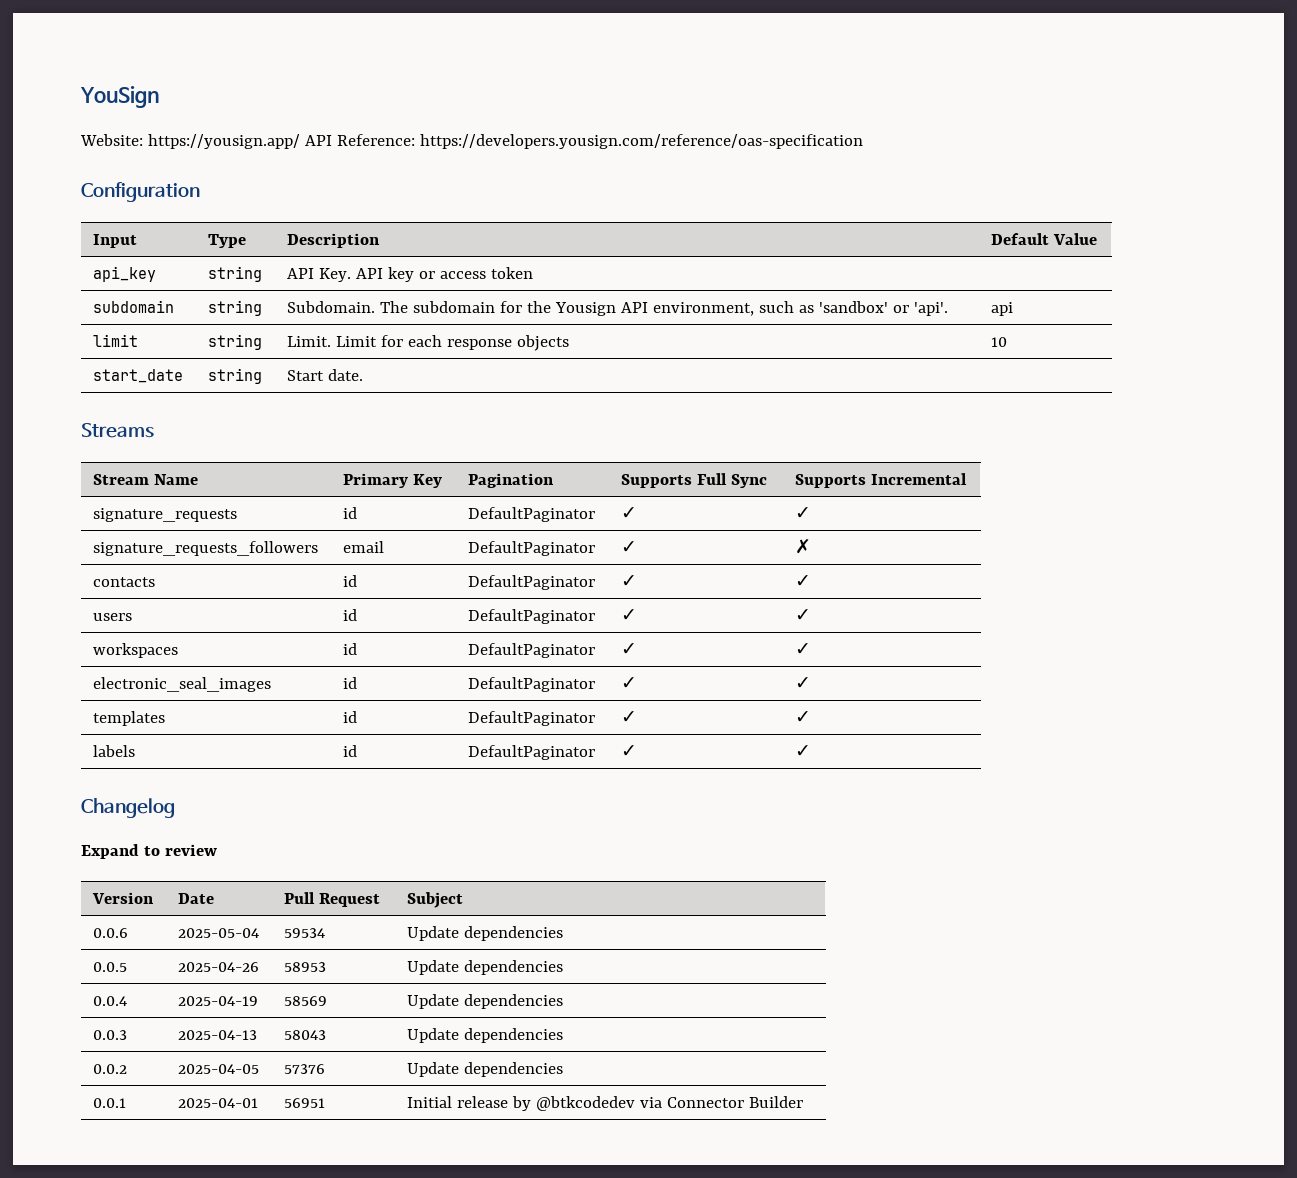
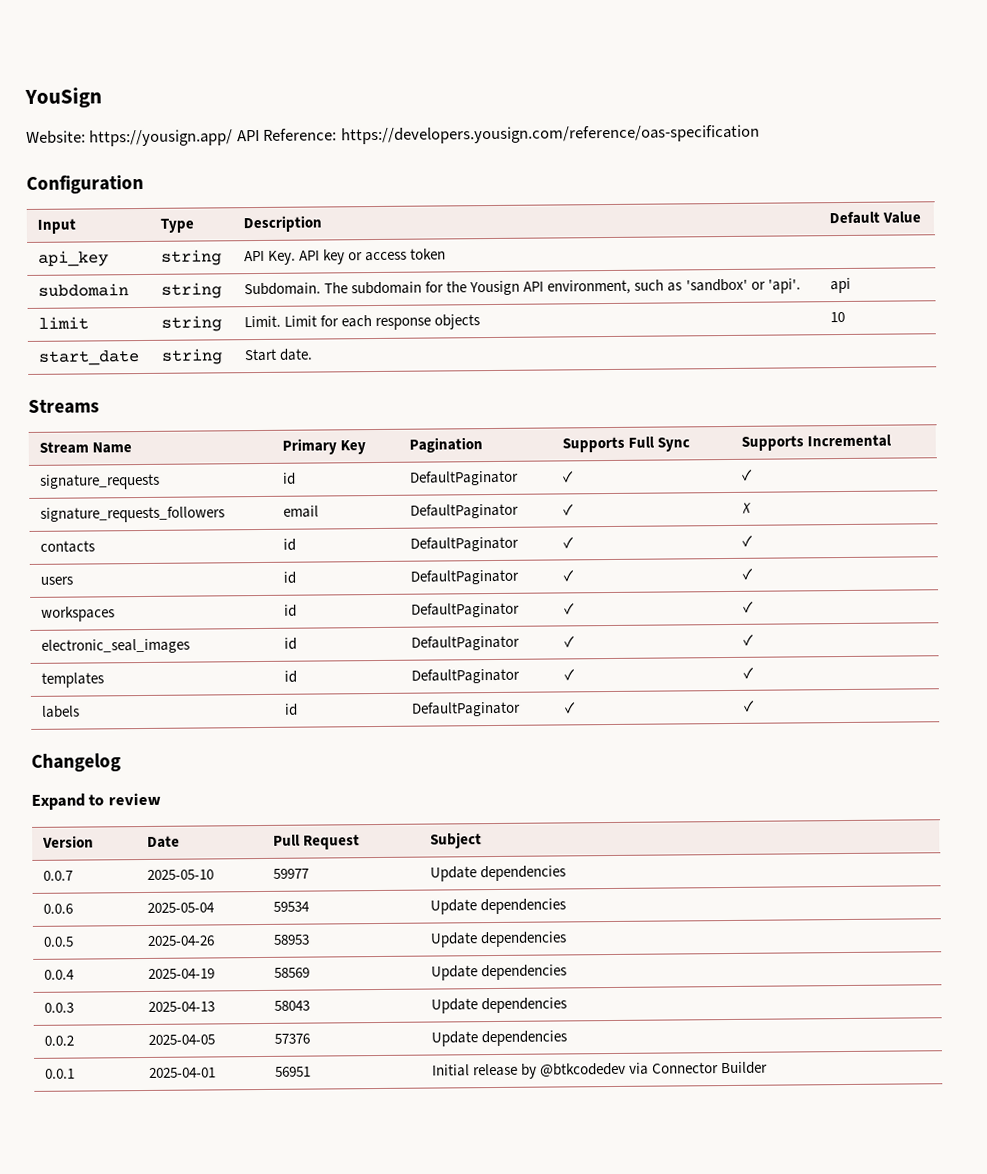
(464, 900) none -> [43,870,74,881] [147,869,215,880] [273,868,310,879] [430,865,567,882] // 0.0.7 | 2025-05-10 | 59977 | Update dependencies

